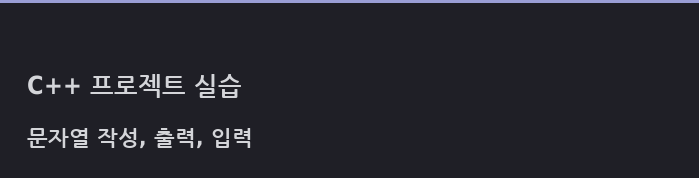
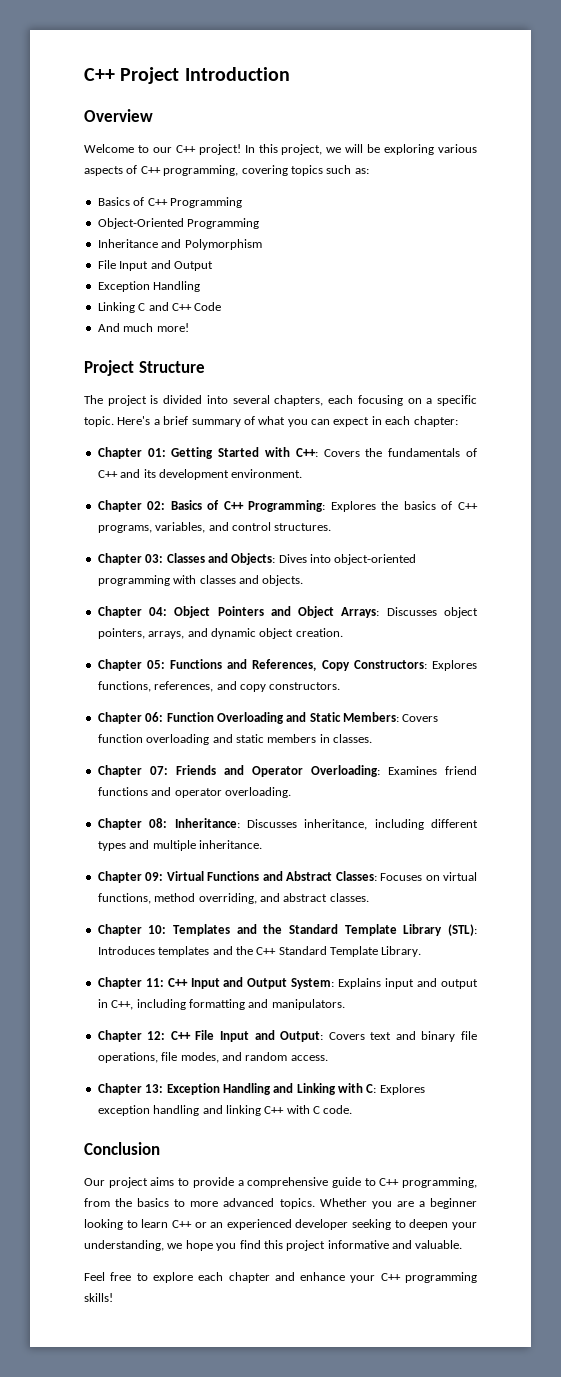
[27,74,242,98] [27,128,253,149] C++ 프로젝트 실습 // 문자열 작성, 출력, 입력 -> [84,67,290,84] [84,109,153,122] [84,144,478,155] [84,165,369,176] [97,197,242,208] [97,218,260,229] [97,239,262,250] [97,260,213,271] [97,281,201,292] [97,302,222,313] [97,323,189,332] [84,360,205,376] [84,395,478,406] [84,416,458,427] [97,447,477,459] [97,469,303,480] [97,500,478,512] [97,522,332,533] [97,553,417,565] [97,575,304,586] [97,606,478,618] [97,628,343,639] [97,659,477,671] [97,681,341,692] [97,712,439,724] [97,734,372,745] [97,765,477,777] [97,787,291,798] [97,818,478,830] [97,840,262,851] [97,871,478,883] [97,893,369,904] [97,924,477,936] [97,946,422,957] [97,977,479,989] [97,999,345,1010] [97,1030,477,1042] [97,1052,328,1063] [97,1083,425,1095] [97,1105,353,1116] [84,1142,160,1155] [84,1177,477,1188] [84,1198,477,1209] [84,1219,477,1230] [84,1240,463,1251] [84,1272,478,1283] [84,1293,113,1302] C++ Project Introduction // Overview // Welcome to our C++ project! In this project, we will be exploring various aspects of C++ programming, covering topics such as: // Basics of C++ Programming // Object-Oriented Programming // Inheritance and Polymorphism // File Input and Output // Exception Handling // Linking C and C++ Code // And much more! // Project Structure // The project is divided into several chapters, each focusing on a specific topic. Here's a brief summary of what you can expect in each chapter: // Chapter 01: Getting Started with C++: Covers the fundamentals of C++ and its development environment. // Chapter 02: Basics of C++ Programming: Explores the basics of C++ programs, variables, and control structures. // Chapter 03: Classes and Objects: Dives into object-oriented programming with classes and objects. // Chapter 04: Object Pointers and Object Arrays: Discusses object pointers, arrays, and dynamic object creation. // Chapter 05: Functions and References, Copy Constructors: Explores functions, references, and copy constructors. // Chapter 06: Function Overloading and Static Members: Covers function overloading and static members in classes. // Chapter 07: Friends and Operator Overloading: Examines friend functions and operator overloading. // Chapter 08: Inheritance: Discusses inheritance, including different types and multiple inheritance. // Chapter 09: Virtual Functions and Abstract Classes: Focuses on virtual functions, method overriding, and abstract classes. // Chapter 10: Templates and the Standard Template Library (STL): Introduces templates and the C++ Standard Template Library. // Chapter 11: C++ Input and Output System: Explains input and output in C++, including formatting and manipulators. // Chapter 12: C++ File Input and Output: Covers text and binary file operations, file modes, and random access. // Chapter 13: Exception Handling and Linking with C: Explores exception handling and linking C++ with C code. // Conclusion // Our project aims to provide a comprehensive guide to C++ programming, from the basics to more advanced topics. Whether you are a beginner looking to learn C++ or an experienced developer seeking to deepen your understanding, we hope you find this project informative and valuable. // Feel free to explore each chapter and enhance your C++ programming skills!

